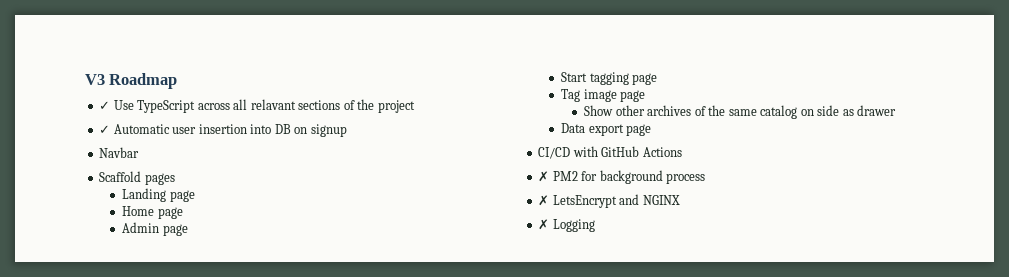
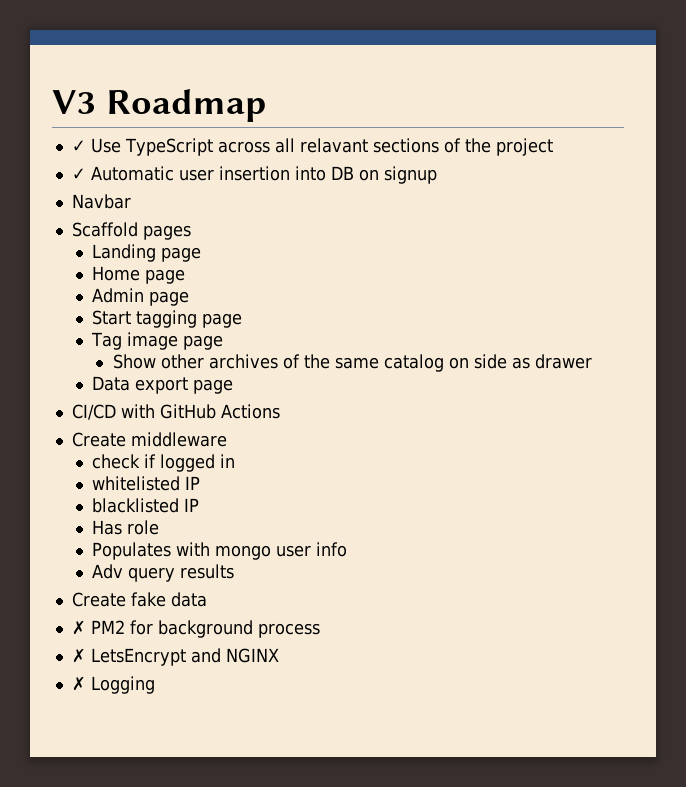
(682, 152) none -> [71,432,227,447] [92,454,236,472] [92,476,201,491] [92,498,200,513] [92,520,160,535] [92,542,348,560] [92,564,235,582] [71,592,207,607] // Create middleware // check if logged in // whitelisted IP // blacklisted IP // Has role // Populates with mongo user info // Adv query results // Create fake data

